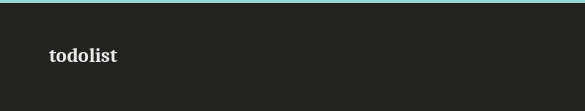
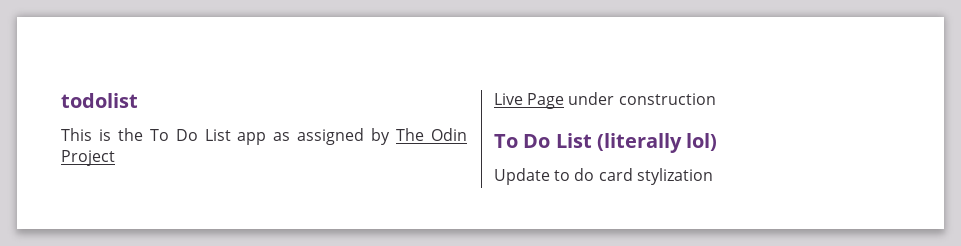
(118, 54) none -> [61,128,468,145] [61,150,115,166] [494,92,716,109] [494,133,718,153] [494,168,713,185] // This is the To Do List app as assigned by The Odin Project // Live Page under construction // To Do List (literally lol) // Update to do card stylization

